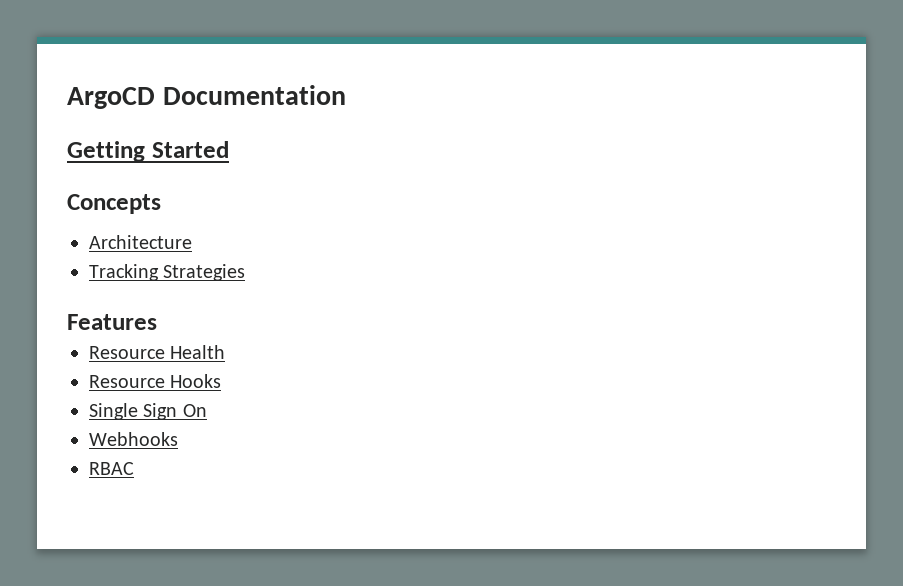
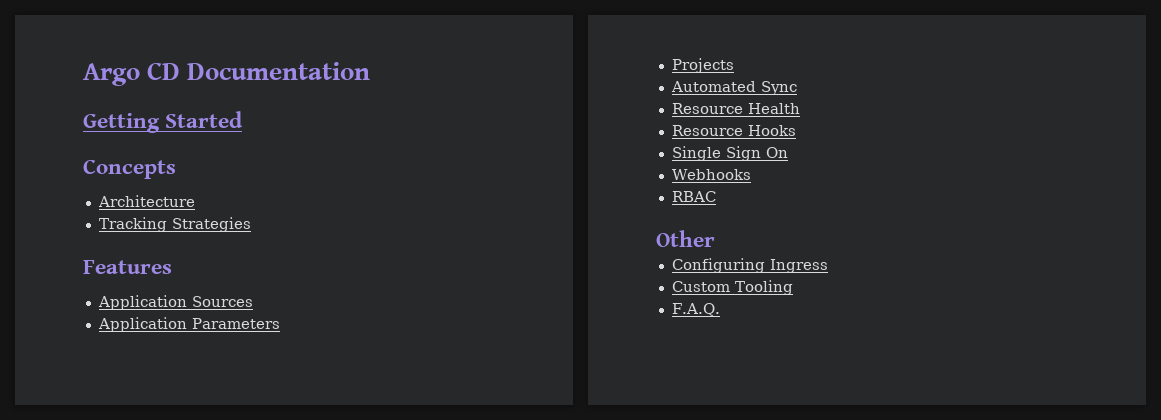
[67,87,155,109] ArgoCD -> [83,62,181,86] Argo CD
(157, 322) none -> [97,295,253,310] [97,317,280,332] [671,58,734,73] [670,81,797,95] // Application Sources // Application Parameters // Projects // Automated Sync
(134, 468) none -> [656,230,715,247] [671,258,828,273] [671,280,793,295] [671,303,720,316] // Other // Configuring Ingress // Custom Tooling // F.A.Q.

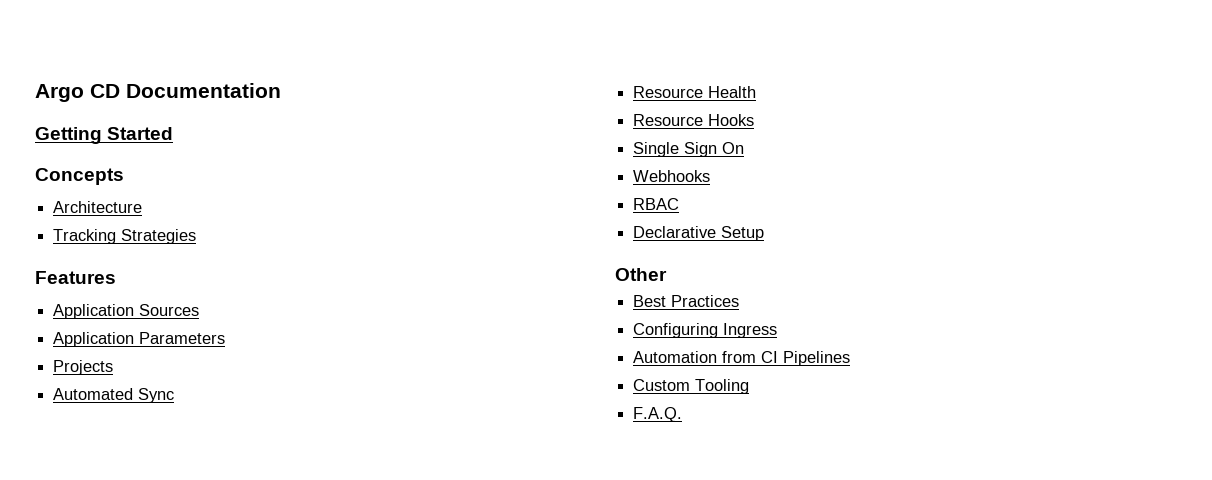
(716, 196) none -> [633,226,765,241] // Declarative Setup
(715, 238) none -> [633,295,740,307] // Best Practices
(828, 266) none -> [633,351,851,366] // Automation from CI Pipelines

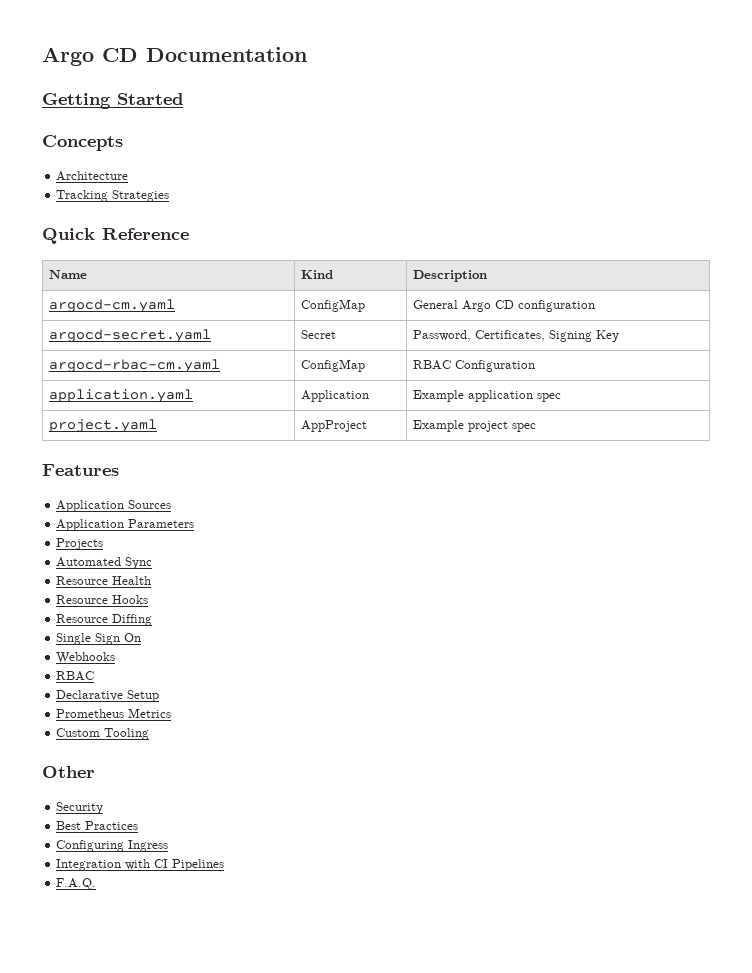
(197, 236) none -> [42,228,189,244] [49,270,88,279] [301,270,334,279] [413,270,488,282] [49,299,176,313] [301,299,366,312] [413,300,596,312] [49,329,212,343] [301,330,337,339] [413,330,620,342] [49,359,221,373] [301,359,366,372] [413,360,536,372] [49,389,194,403] [301,390,370,402] [413,390,562,402] [49,419,158,433] [301,420,368,432] [413,420,537,432] // Quick Reference // Name | Kind | Description // argocd-cm.yaml | ConfigMap | General Argo CD configuration // argocd-secret.yaml | Secret | Password, Certificates, Signing Key // argocd-rbac-cm.yaml | ConfigMap | RBAC Configuration // application.yaml | Application | Example application spec // project.yaml | AppProject | Example project spec
(755, 120) none -> [56,614,153,626] // Resource Diffing
(765, 233) none -> [56,708,172,718] [56,728,150,740] // Prometheus Metrics // Custom Tooling
(667, 274) none -> [56,802,104,814] // Security
[633,351,757,363] Automation from -> [56,859,151,871] Integration with
[633,379,750,394] // Custom Tooling -> (225, 865) none

